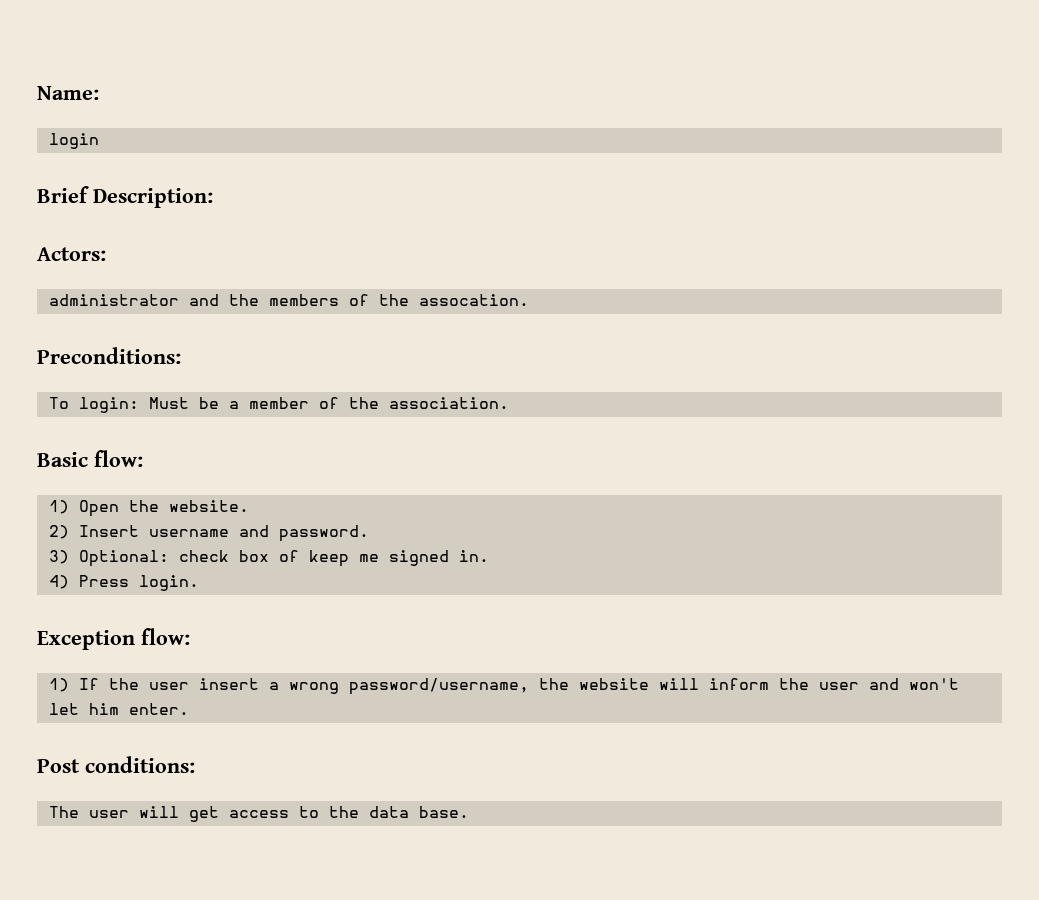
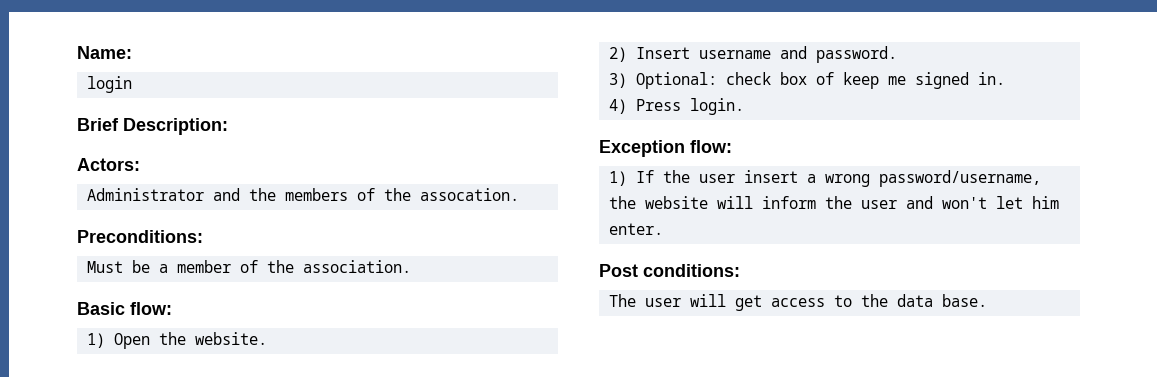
[48,294,179,306] administrator -> [86,188,204,201] Administrator
[48,397,139,413] To login: -> (203, 236) none

